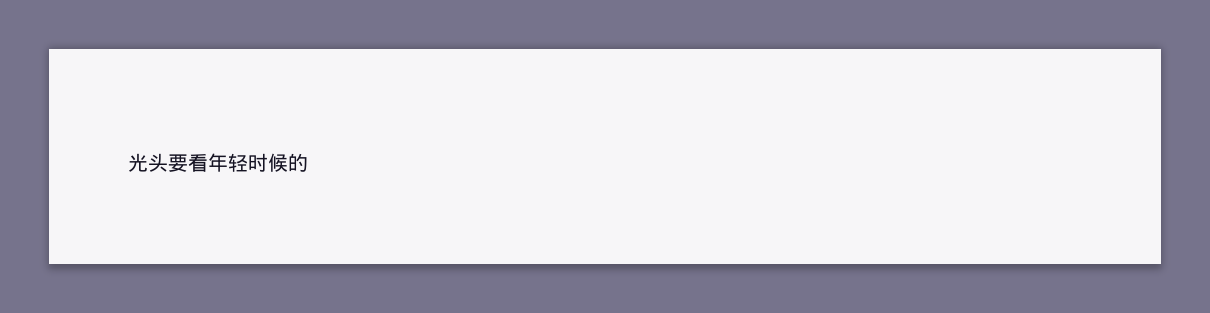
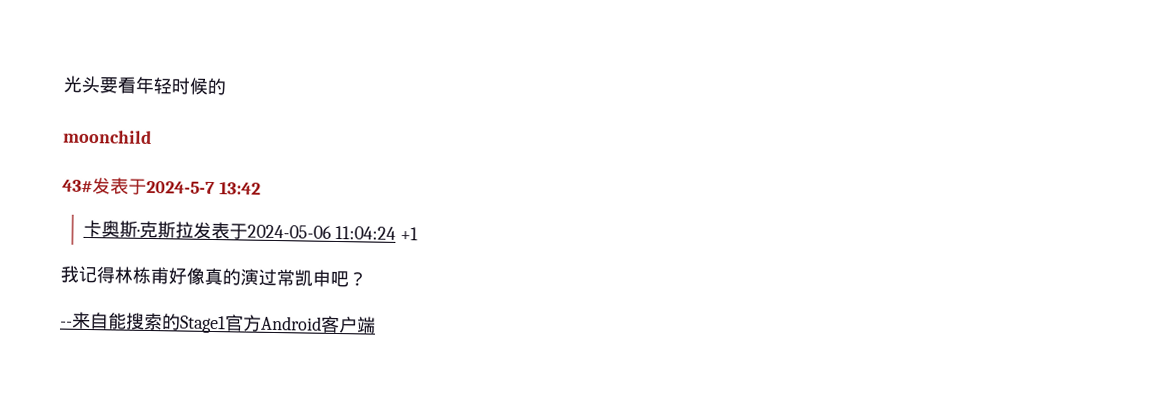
(308, 162) none -> [62,129,152,144] [62,177,261,195] [83,219,418,241] [60,265,367,288] [60,311,376,334] // moonchild // 43#发表于2024-5-7 13:42 // 卡奥斯·克斯拉发表于2024-05-06 11:04:24 +1 // 我记得林栋甫好像真的演过常凯申吧？ // --来自能搜索的Stage1官方Android客户端

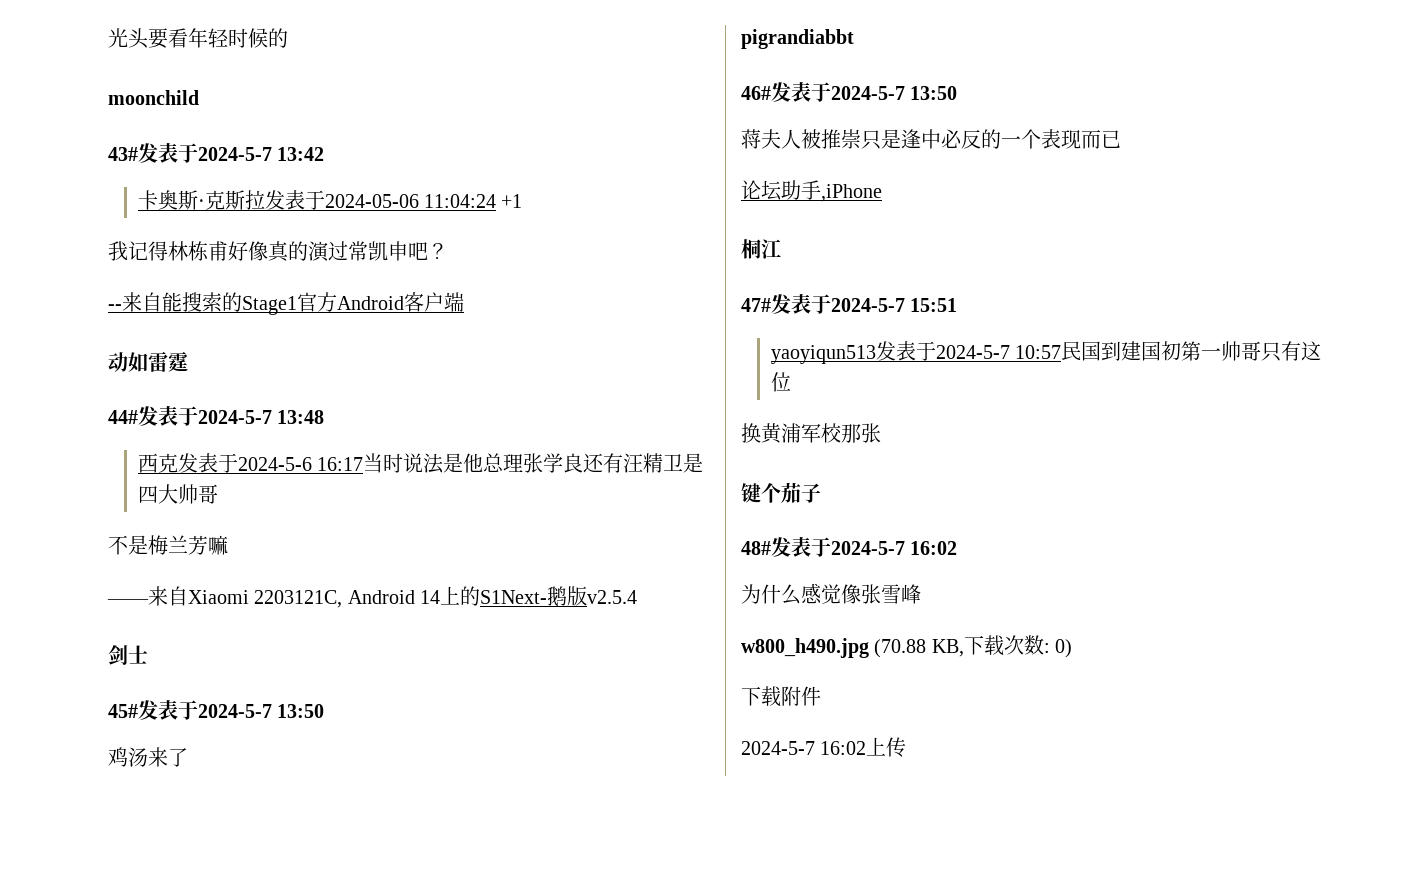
(376, 325) none -> [108,351,188,372] [108,406,325,426] [137,453,704,474] [137,484,218,504] [108,535,228,555] [107,586,638,608] [108,645,148,665] [108,700,325,720] [108,747,188,767] [741,29,854,49] [741,82,958,102] [741,129,1121,150] [741,180,882,202] [741,239,781,259] [741,294,958,314] [770,341,1322,364] [770,372,791,392] [741,423,881,444] [741,482,821,503] [741,537,958,557] [741,583,921,605] [741,635,1073,658] [741,686,821,707] [741,737,907,757] // 动如雷霆 // 44#发表于2024-5-7 13:48 // 西克发表于2024-5-6 16:17当时说法是他总理张学良还有汪精卫是四大帅哥 // 不是梅兰芳嘛 // ——来自Xiaomi 2203121C, Android 14上的S1Next-鹅版v2.5.4 // 剑士 // 45#发表于2024-5-7 13:50 // 鸡汤来了 // pigrandiabbt // 46#发表于2024-5-7 13:50 // 蒋夫人被推崇只是逢中必反的一个表现而已 // 论坛助手,iPhone // 桐江 // 47#发表于2024-5-7 15:51 // yaoyiqun513发表于2024-5-7 10:57民国到建国初第一帅哥只有这位 // 换黄浦军校那张 // 键个茄子 // 48#发表于2024-5-7 16:02 // 为什么感觉像张雪峰 // w800_h490.jpg (70.88 KB,下载次数: 0) // 下载附件 // 2024-5-7 16:02上传

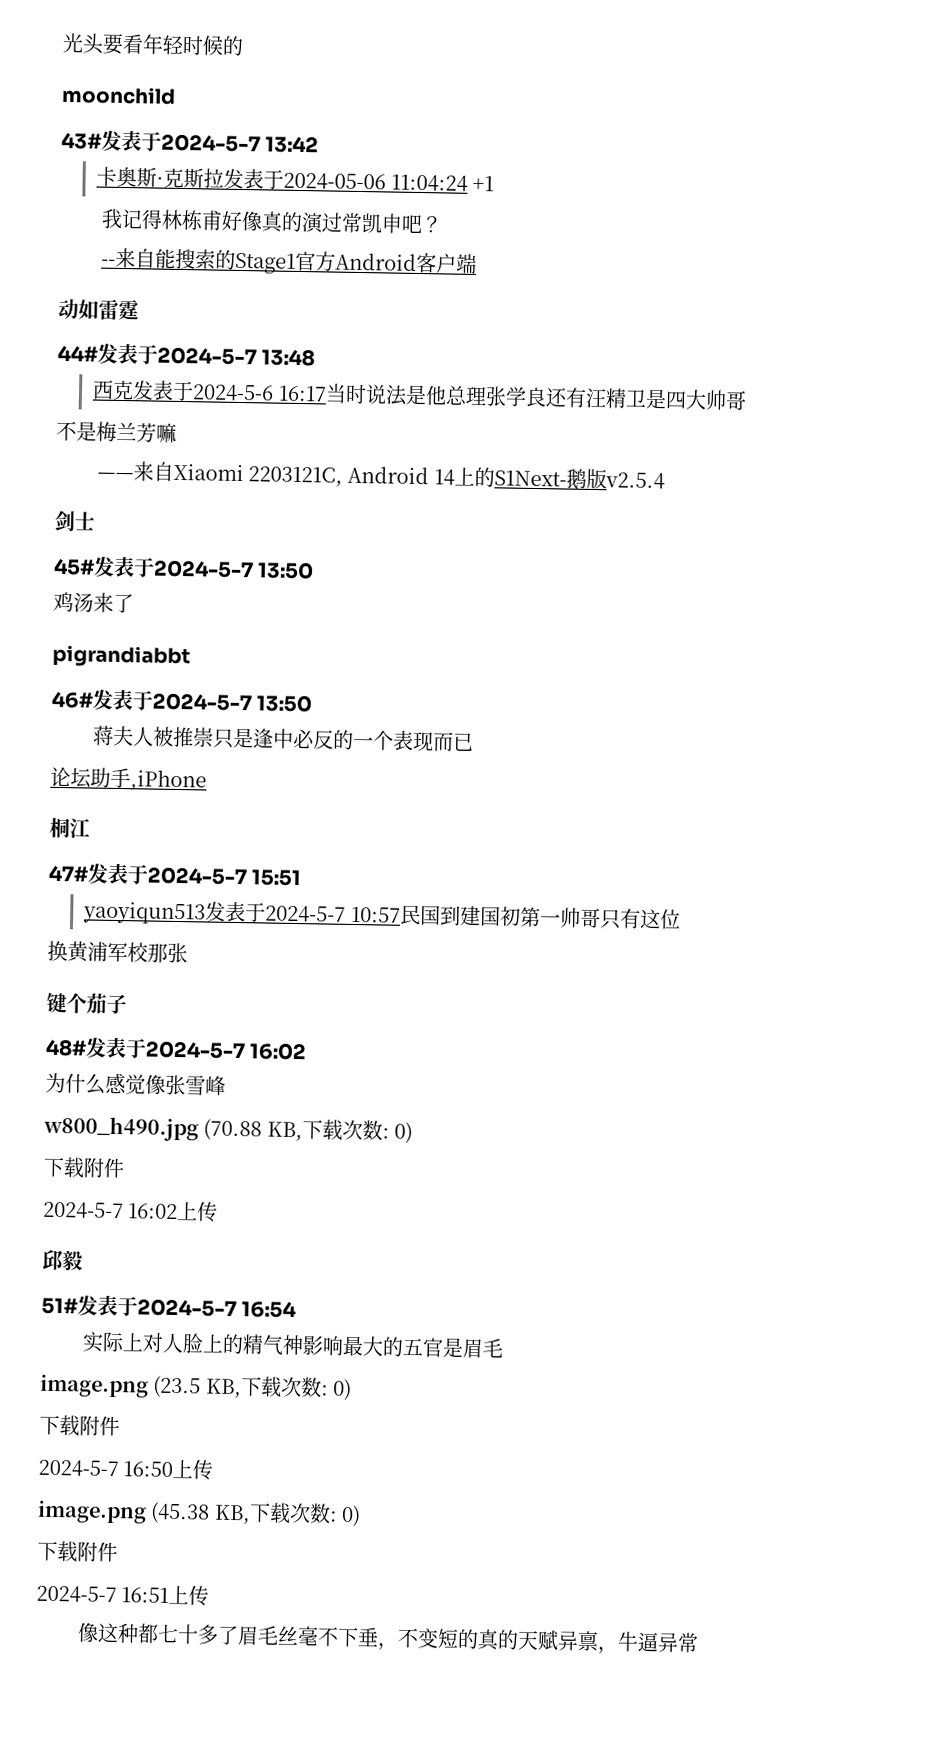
(907, 747) none -> [42,1249,83,1271] [41,1295,298,1319] [81,1331,504,1359] [40,1374,353,1401] [39,1414,120,1437] [38,1459,214,1480] [37,1500,362,1527] [37,1540,118,1563] [36,1584,210,1606] [76,1622,699,1655] // 邱毅 // 51#发表于2024-5-7 16:54 // 实际上对人脸上的精气神影响最大的五官是眉毛 // image.png (23.5 KB,下载次数: 0) // 下载附件 // 2024-5-7 16:50上传 // image.png (45.38 KB,下载次数: 0) // 下载附件 // 2024-5-7 16:51上传 // 像这种都七十多了眉毛丝毫不下垂，不变短的真的天赋异禀，牛逼异常

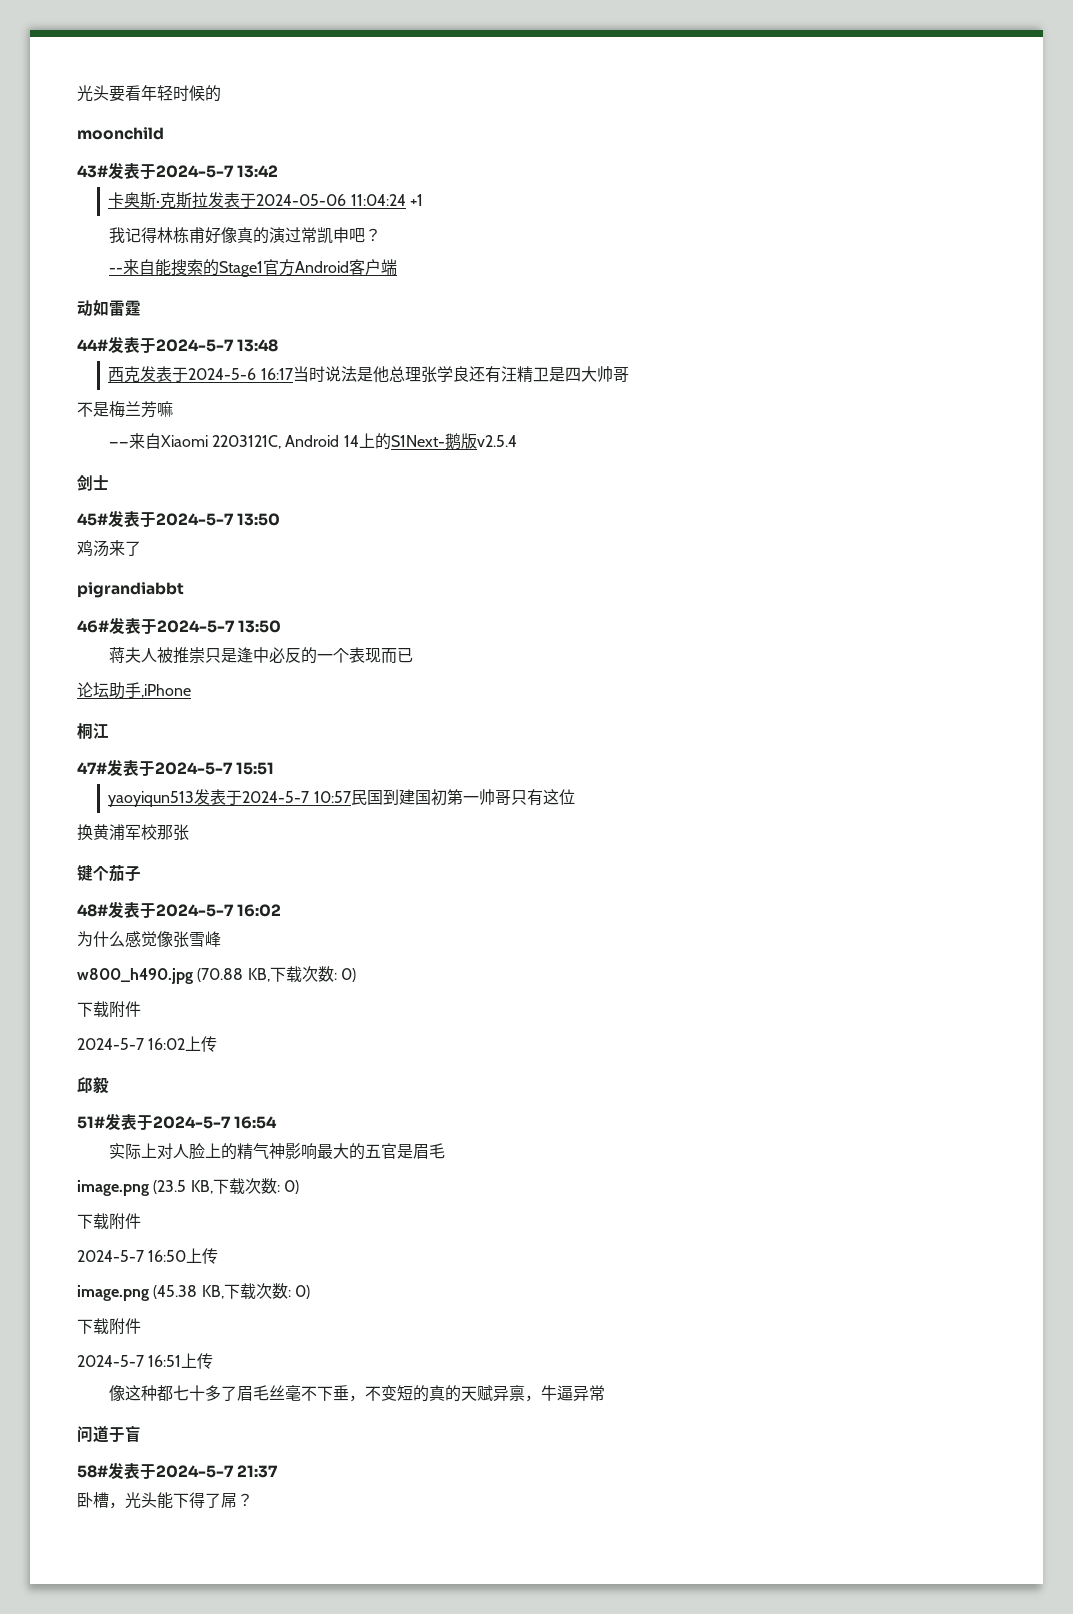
(699, 1642) none -> [77,1426,141,1443] [77,1462,279,1479] [77,1492,253,1509] // 问道于盲 // 58#发表于2024-5-7 21:37 // 卧槽，光头能下得了屌？

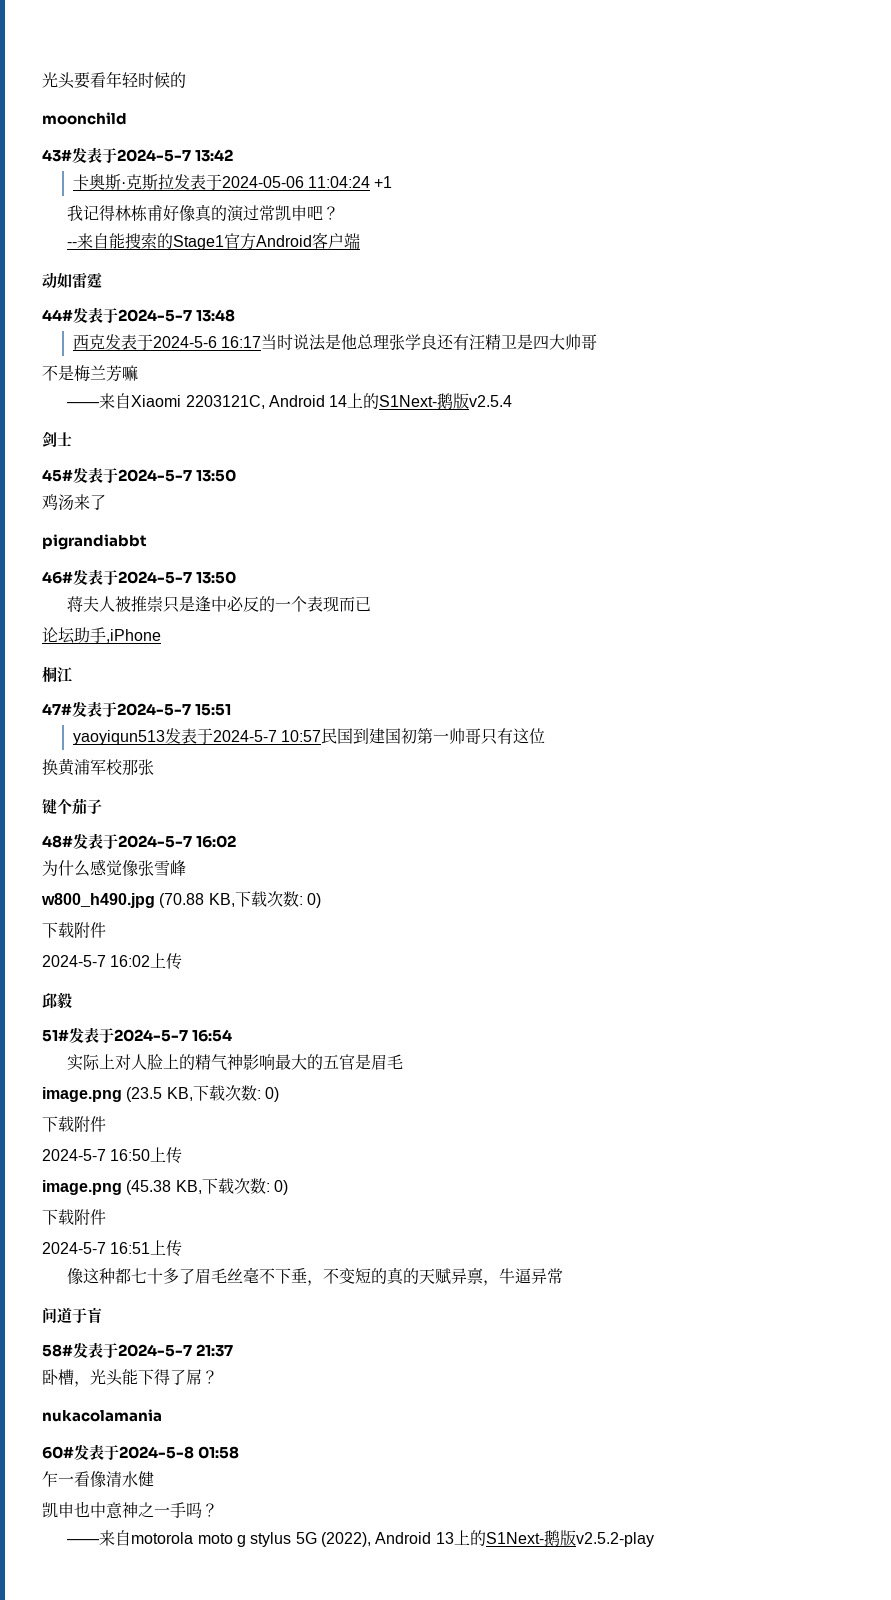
(253, 1500) none -> [42,1409,162,1422] [42,1444,240,1461] [42,1471,154,1488] [42,1501,218,1519] [67,1530,654,1547] // nukacolamania // 60#发表于2024-5-8 01:58 // 乍一看像清水健 // 凯申也中意神之一手吗？ // ——来自motorola moto g stylus 5G (2022), Android 13上的S1Next-鹅版v2.5.2-play

